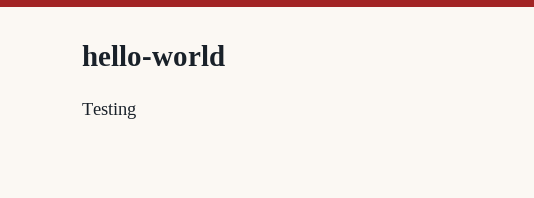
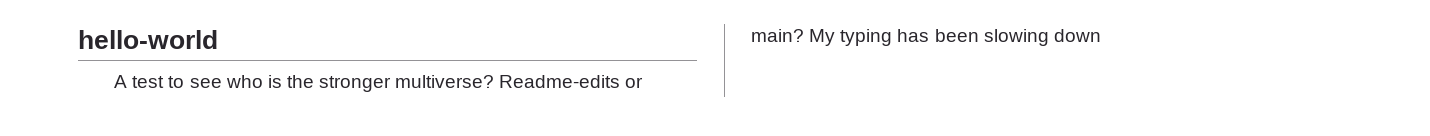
[82,103,136,119] Testing -> [114,75,644,92] [751,29,1101,46] A test to see who is the stronger multiverse? Readme-edits or main? My typing has been slowing down

